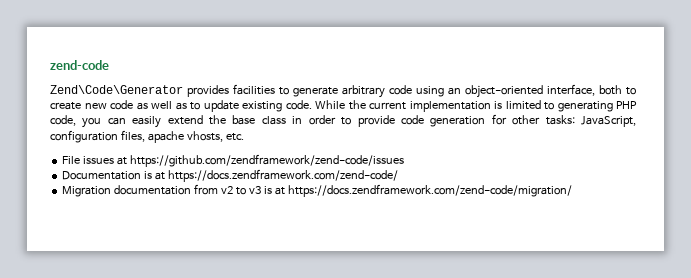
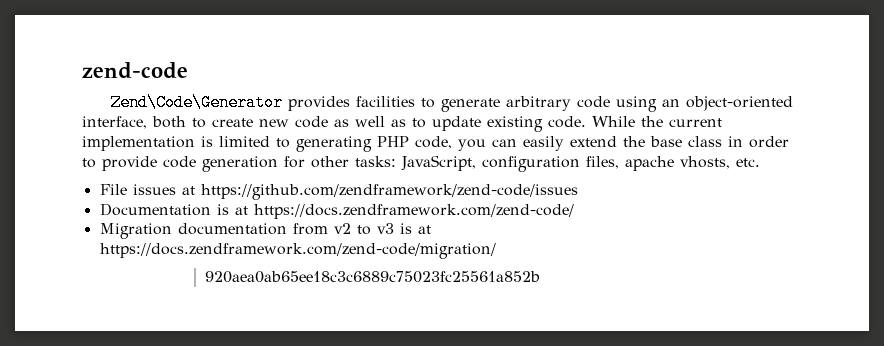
(572, 190) none -> [205,271,541,283] // 920aea0ab65ee18c3c6889c75023fc25561a852b

